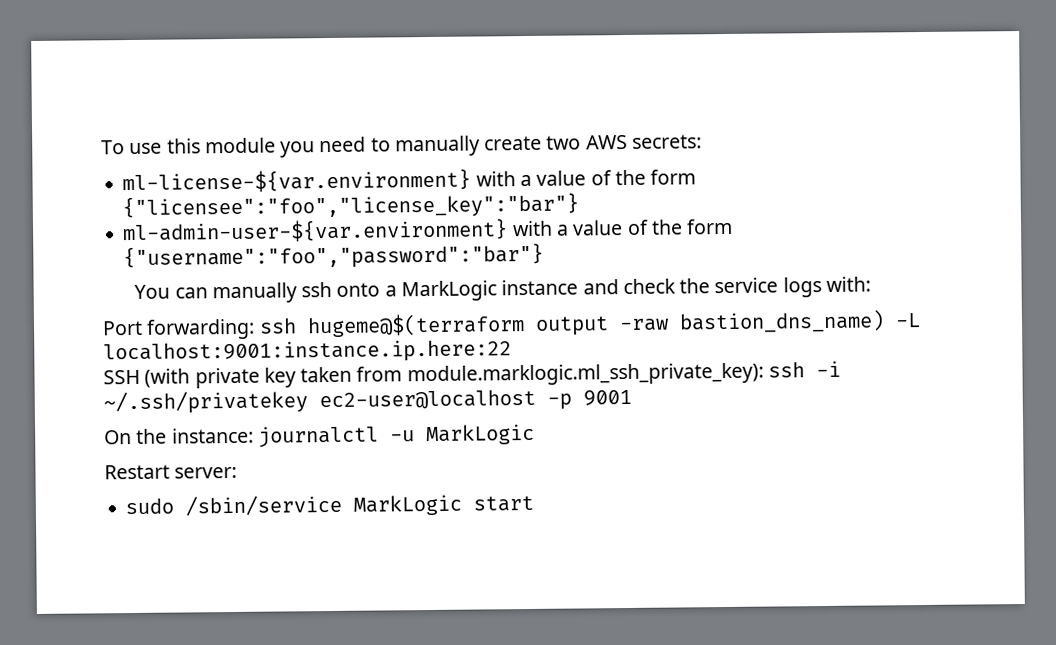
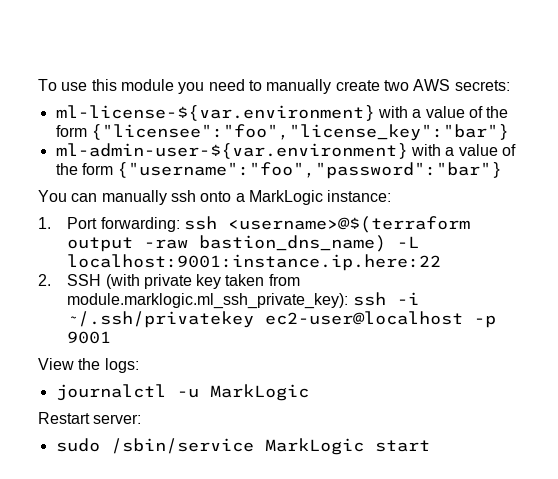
[501,276,871,298] instance and check the service logs with: // -> [327,190,392,202] [38,217,51,229] instance: // 1.
[306,313,525,338] hugeme@$(terraform -> [227,216,470,233] <username>@$(terraform
(512, 352) none -> [38,274,51,286] 2.
[104,427,254,445] On the instance: -> [38,358,139,373] View the logs: //

